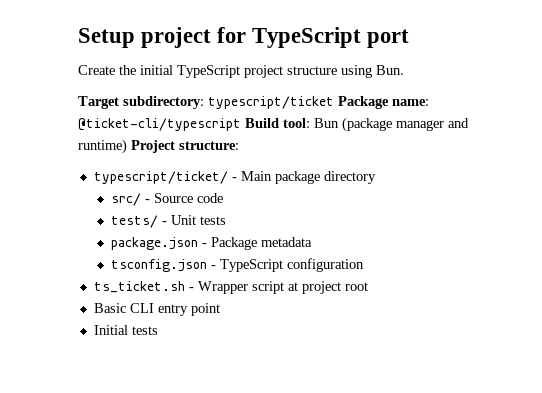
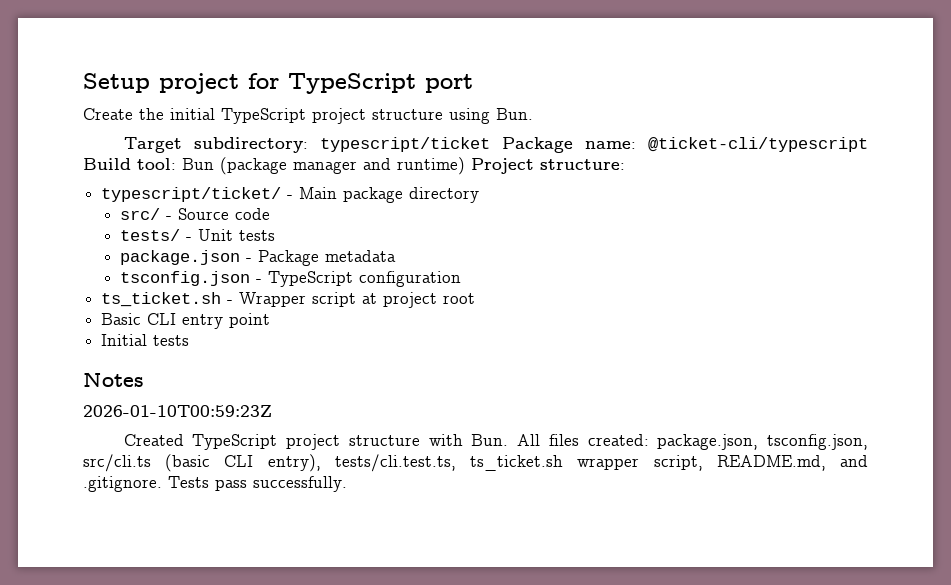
(158, 330) none -> [83,372,144,387] [83,405,272,417] [123,434,869,450] [83,454,868,472] [83,476,347,492] // Notes // 2026-01-10T00:59:23Z // Created TypeScript project structure with Bun. All files created: package.json, tsconfig.json, src/cli.ts (basic CLI entry), tests/cli.test.ts, ts_ticket.sh wrapper script, README.md, and .gitignore. Tests pass successfully.

